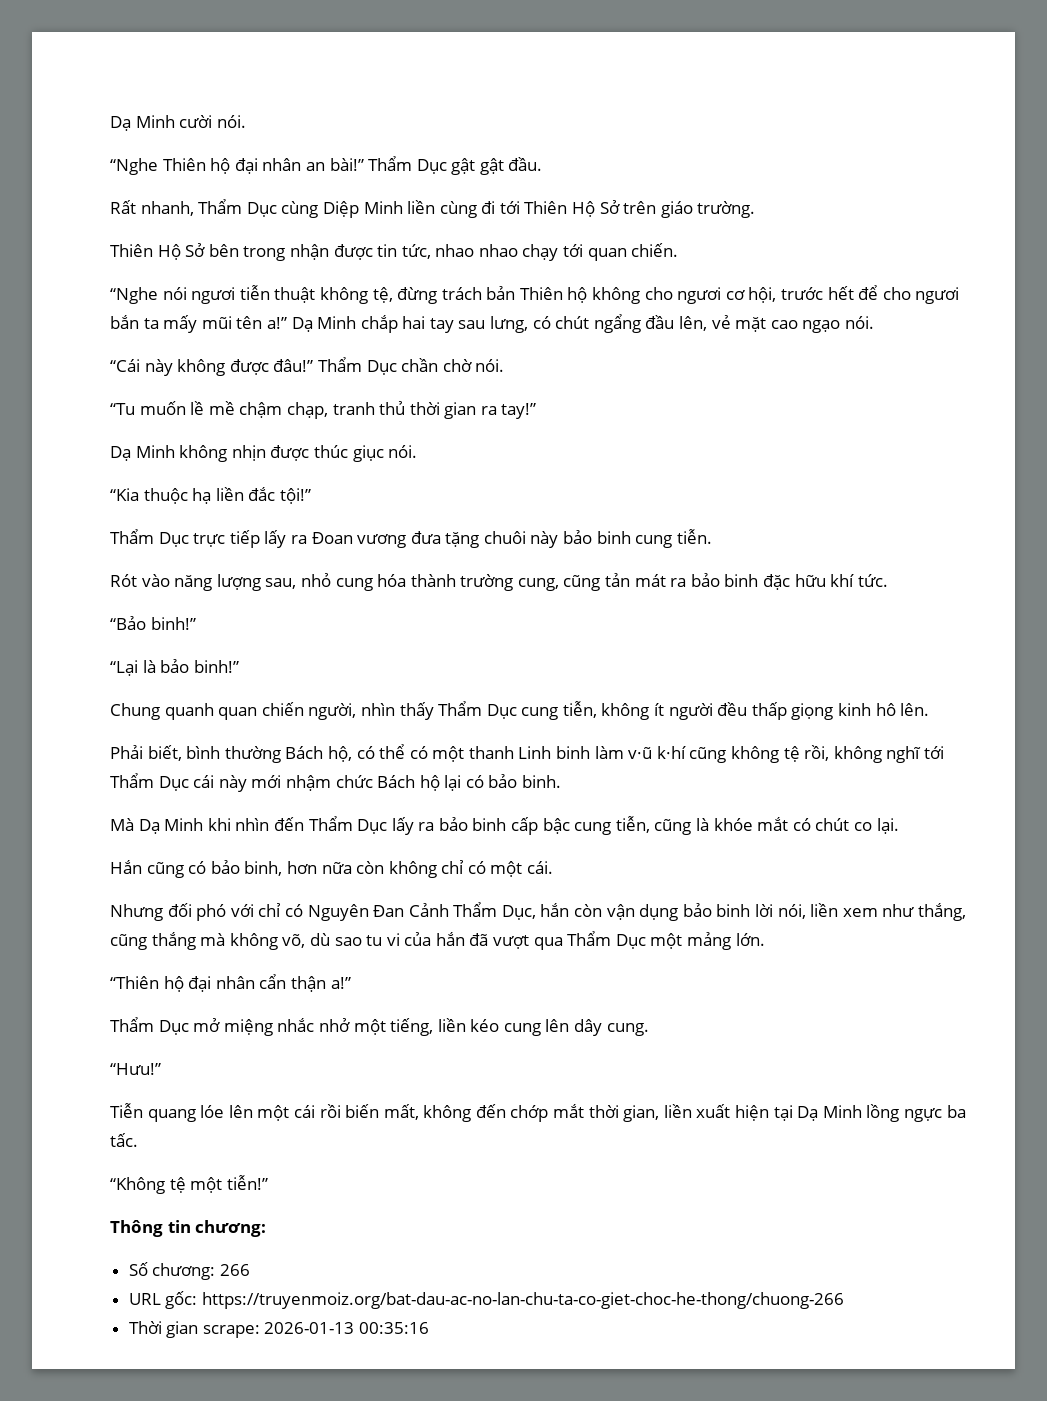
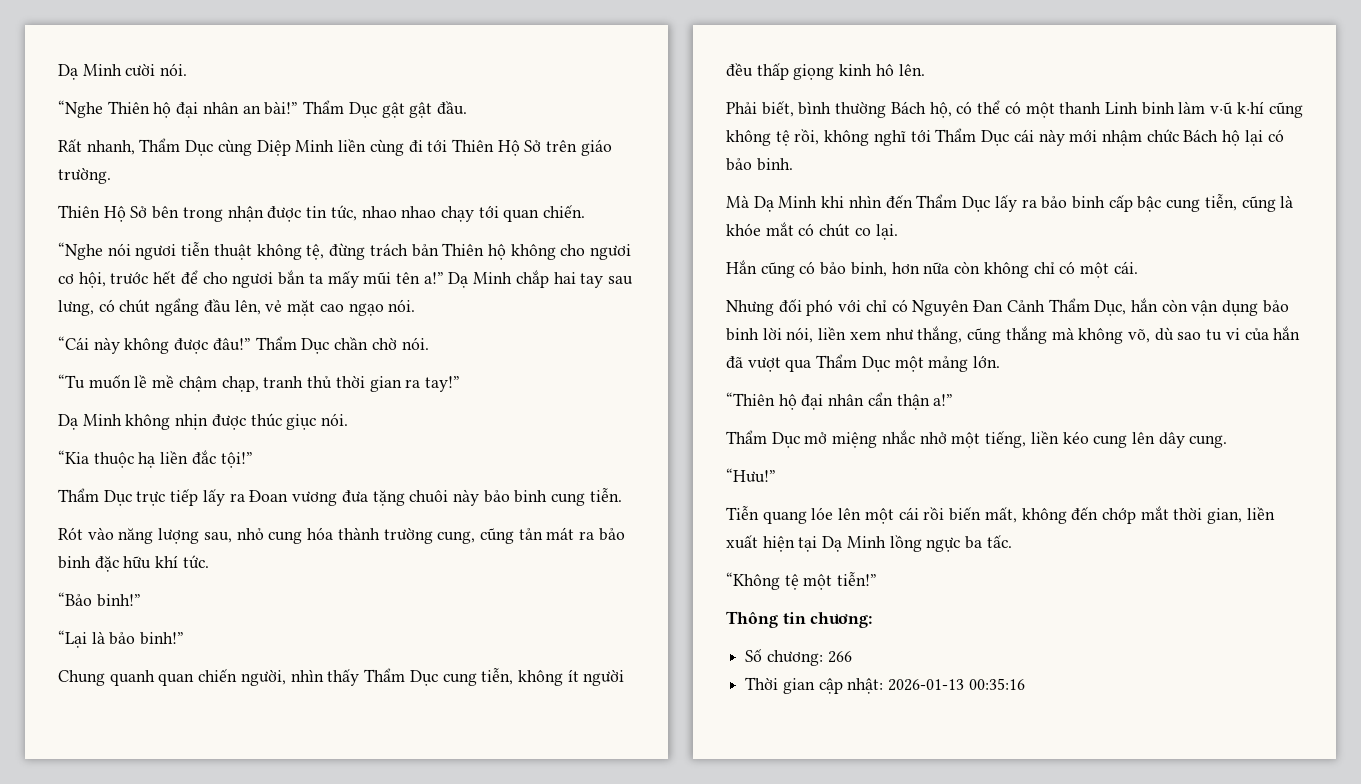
[128,1291,844,1309] // URL gốc: https://truyenmoiz.org/bat-dau-ac-no-lan-chu-ta-co-giet-choc-he-thong/chuong-266 -> (852, 657) none
[202,1325,260,1338] scrape: -> [818,678,884,694] cập nhật:

